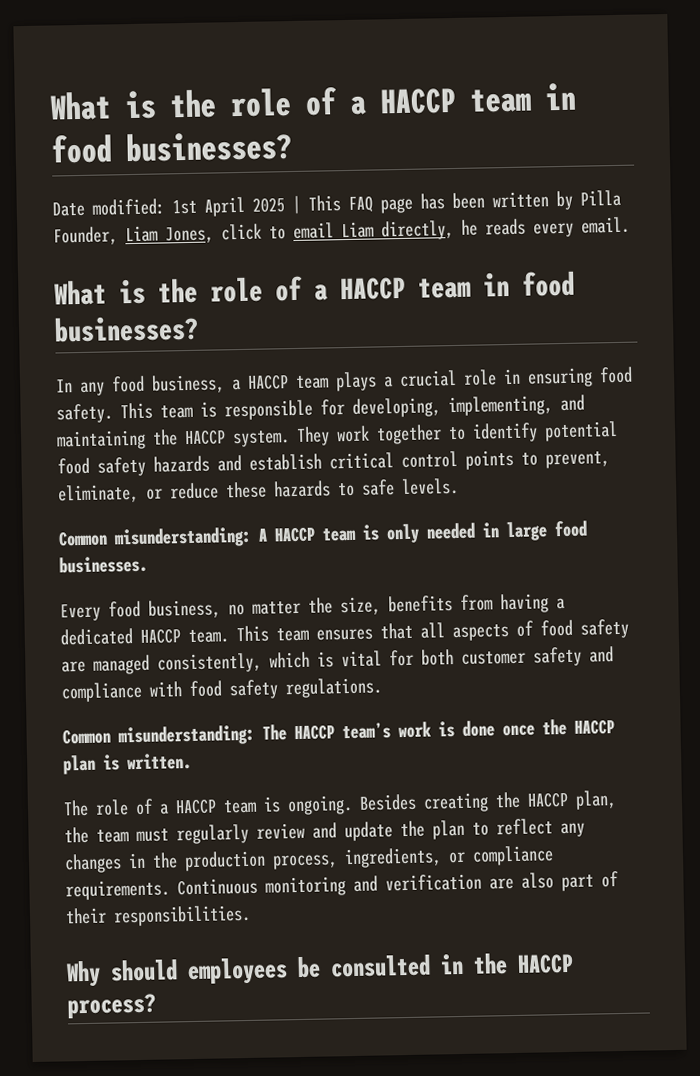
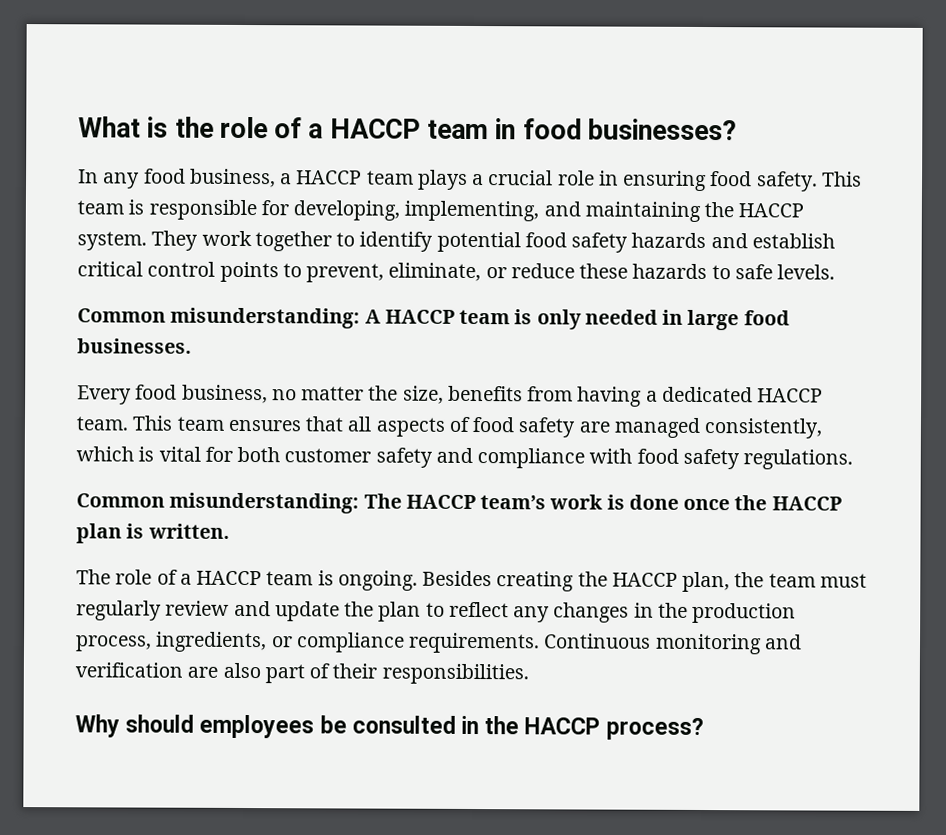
[52,189,621,217] [53,216,630,246] [54,270,575,306] [54,314,199,343] // Date modified: 1st April 2025 | This FAQ page has been written by Pilla Founder, Liam Jones, click to email Liam directly, he reads every email. // What is the role of a HACCP team in food businesses? -> (737, 129) none

